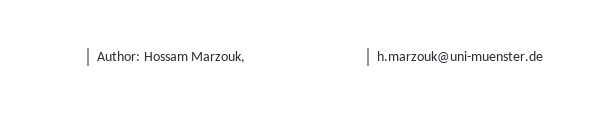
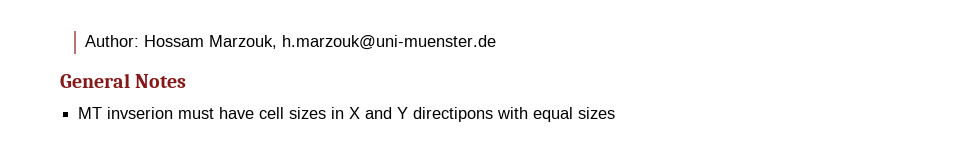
(543, 57) none -> [60,73,187,88] [78,107,616,122] // General Notes // MT invserion must have cell sizes in X and Y directipons with equal sizes

